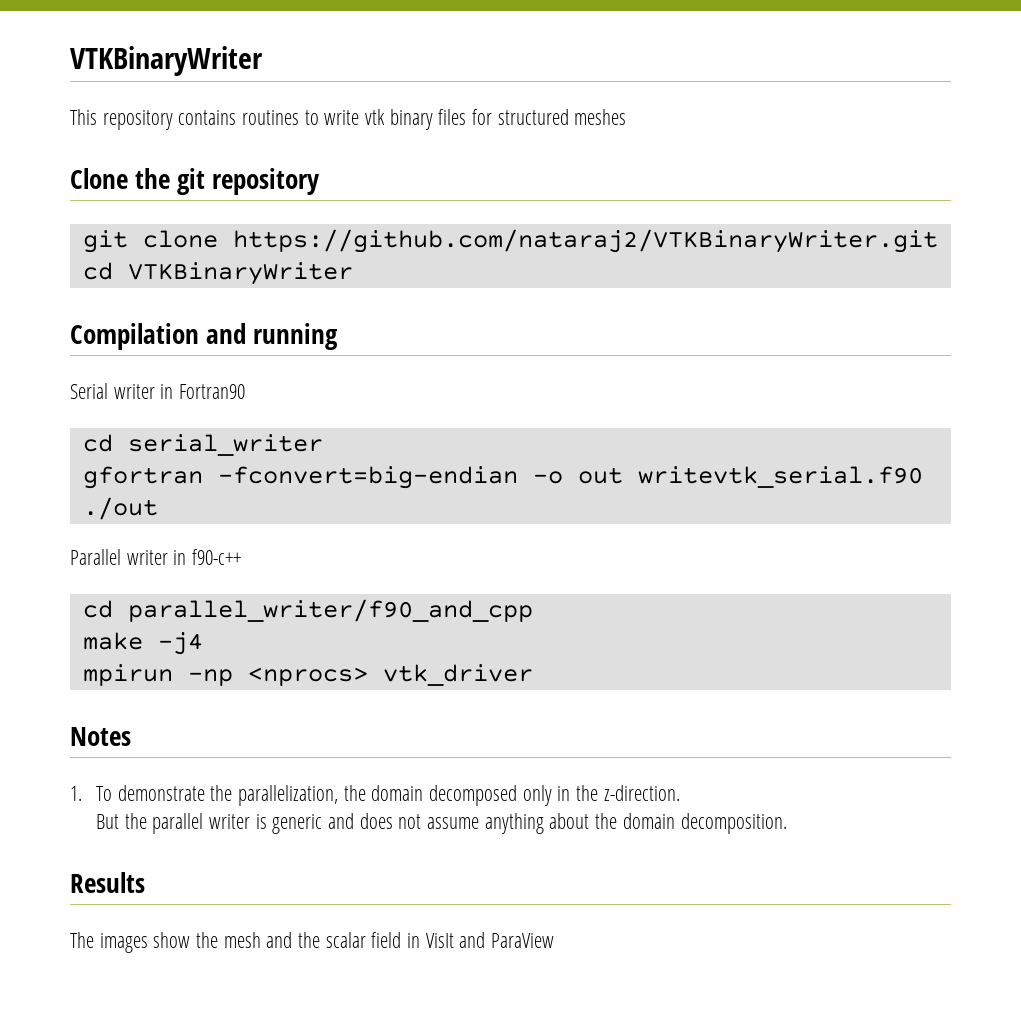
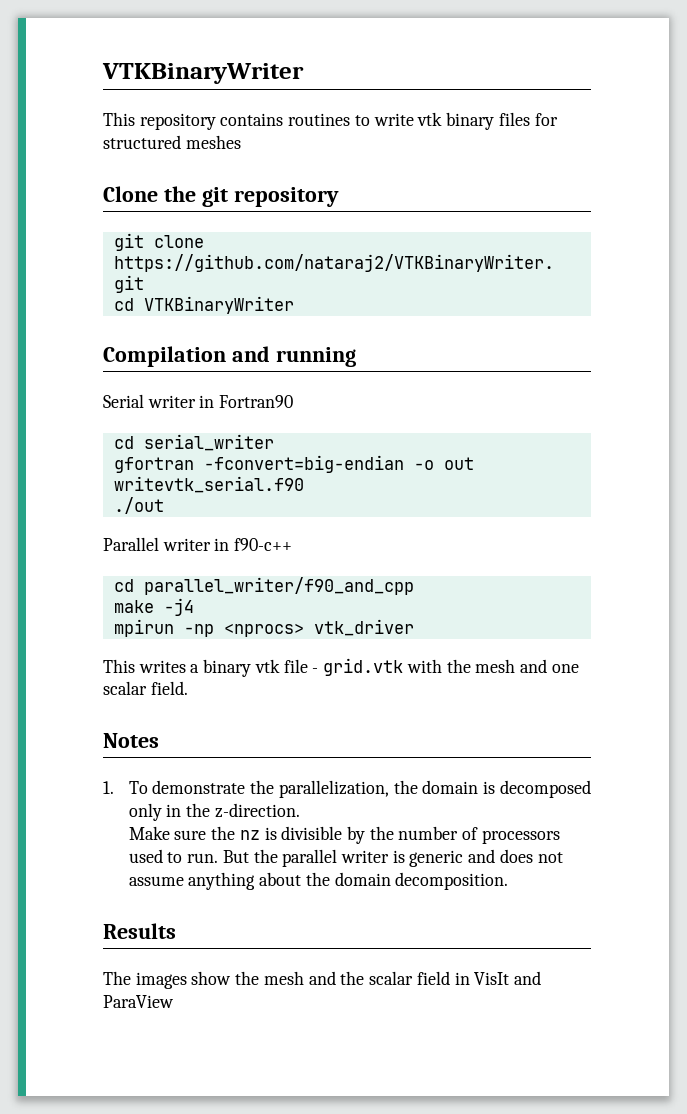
(533, 675) none -> [103,658,579,677] [103,681,188,695] // This writes a binary vtk file - grid.vtk with the mesh and one scalar field.
(424, 793) none -> [483,781,496,794] is
(680, 793) none -> [128,826,560,844] [128,849,219,863] Make sure the nz is divisible by the number of processors used to run.

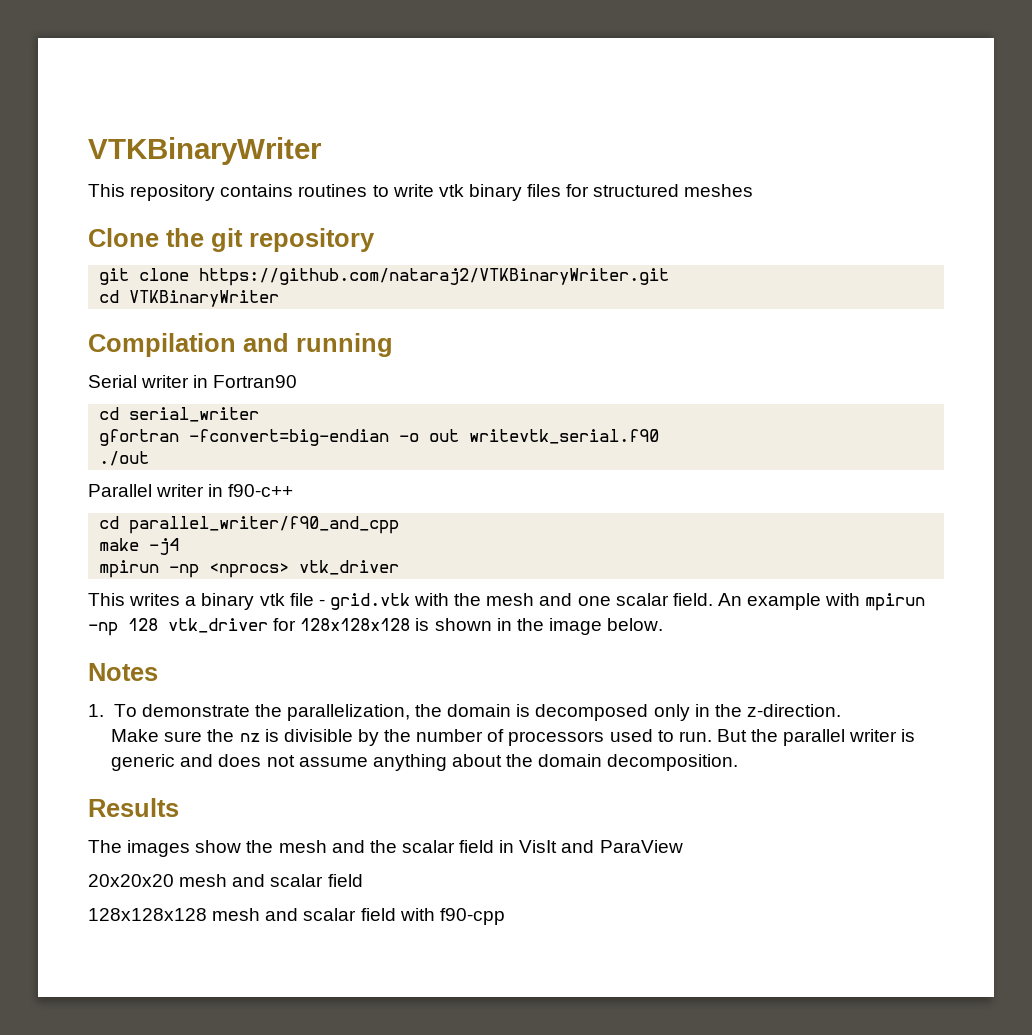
(188, 688) none -> [717,593,926,611] [88,618,664,636] An example with mpirun -np 128 vtk_driver for 128x128x128 is shown in the image below.
(174, 1001) none -> [88,874,363,887] [88,908,505,925] // 20x20x20 mesh and scalar field // 128x128x128 mesh and scalar field with f90-cpp

